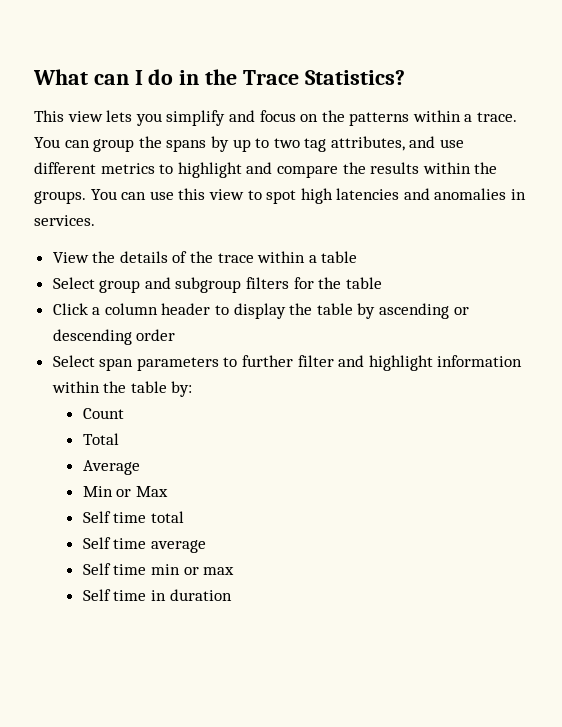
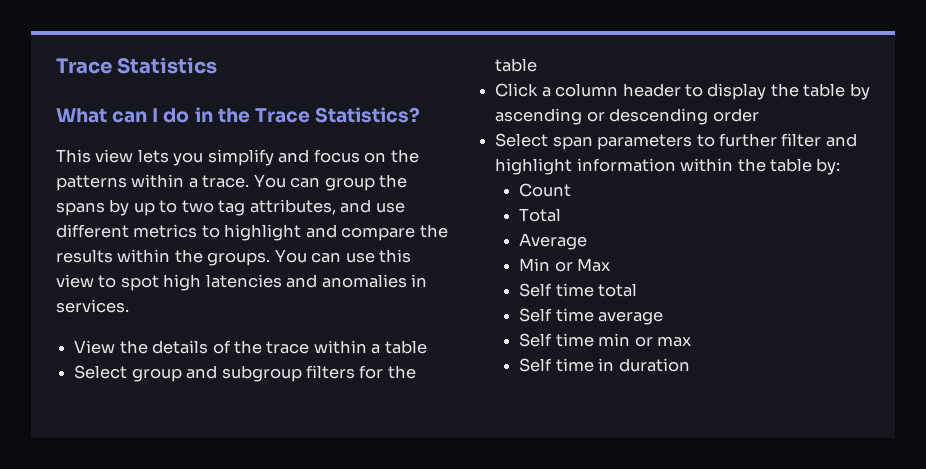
(33, 77) none -> [56,57,218,74] Trace Statistics //

